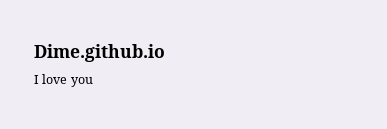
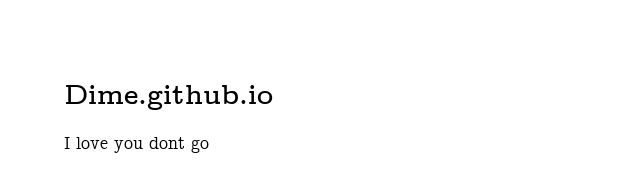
(93, 82) none -> [149,137,209,153] dont go

